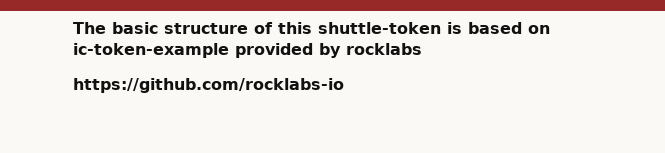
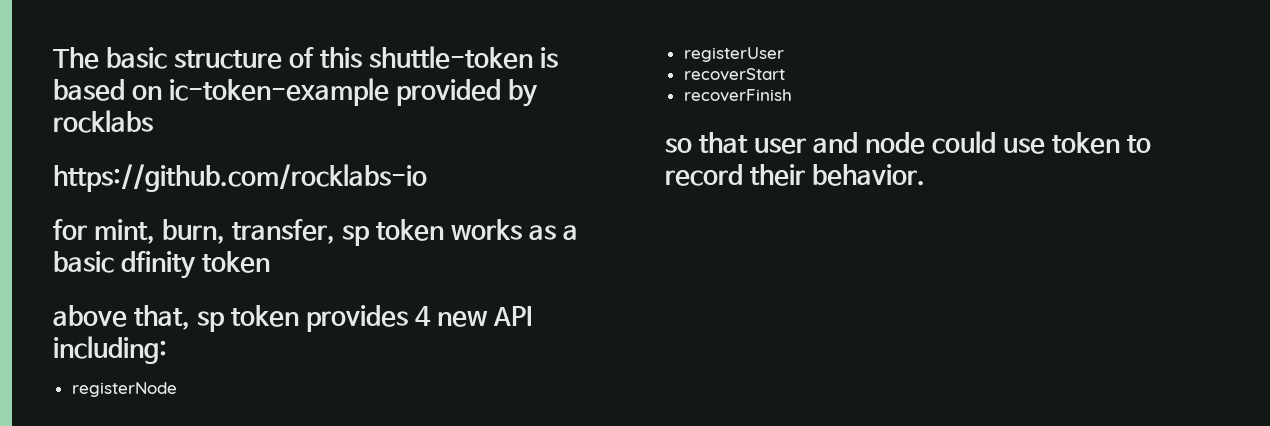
(344, 85) none -> [53,219,579,246] [53,251,271,279] [53,305,533,332] [53,336,167,364] [71,382,177,397] [683,47,784,62] [683,68,785,81] [683,89,792,102] [665,131,1152,154] [665,164,926,186] // for mint, burn, transfer, sp token works as a basic dfinity token // above that, sp token provides 4 new API including: // registerNode // registerUser // recoverStart // recoverFinish // so that user and node could use token to record their behavior.

